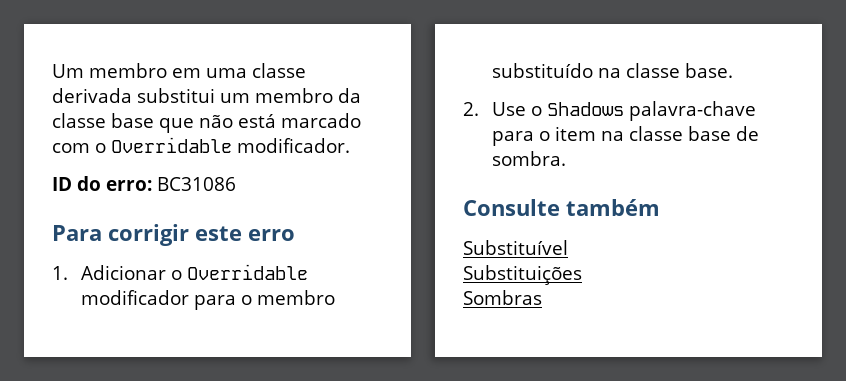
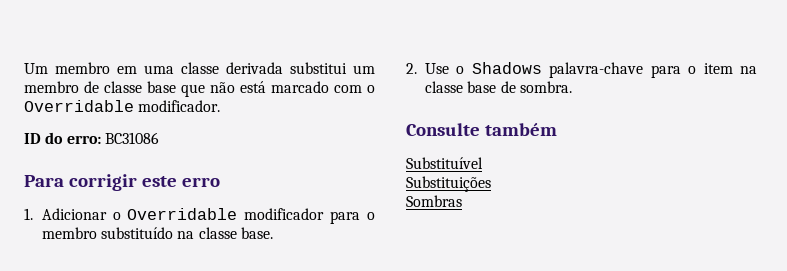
[338,88,361,103] da -> [84,81,99,93] de

